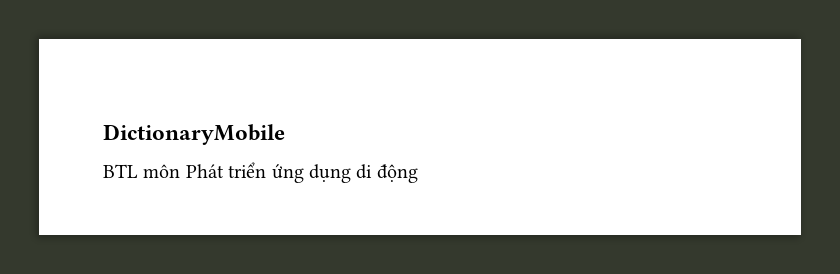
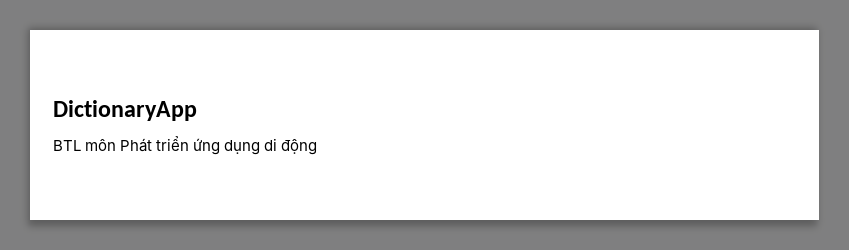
[103,124,285,145] DictionaryMobile -> [53,100,197,121] DictionaryApp

